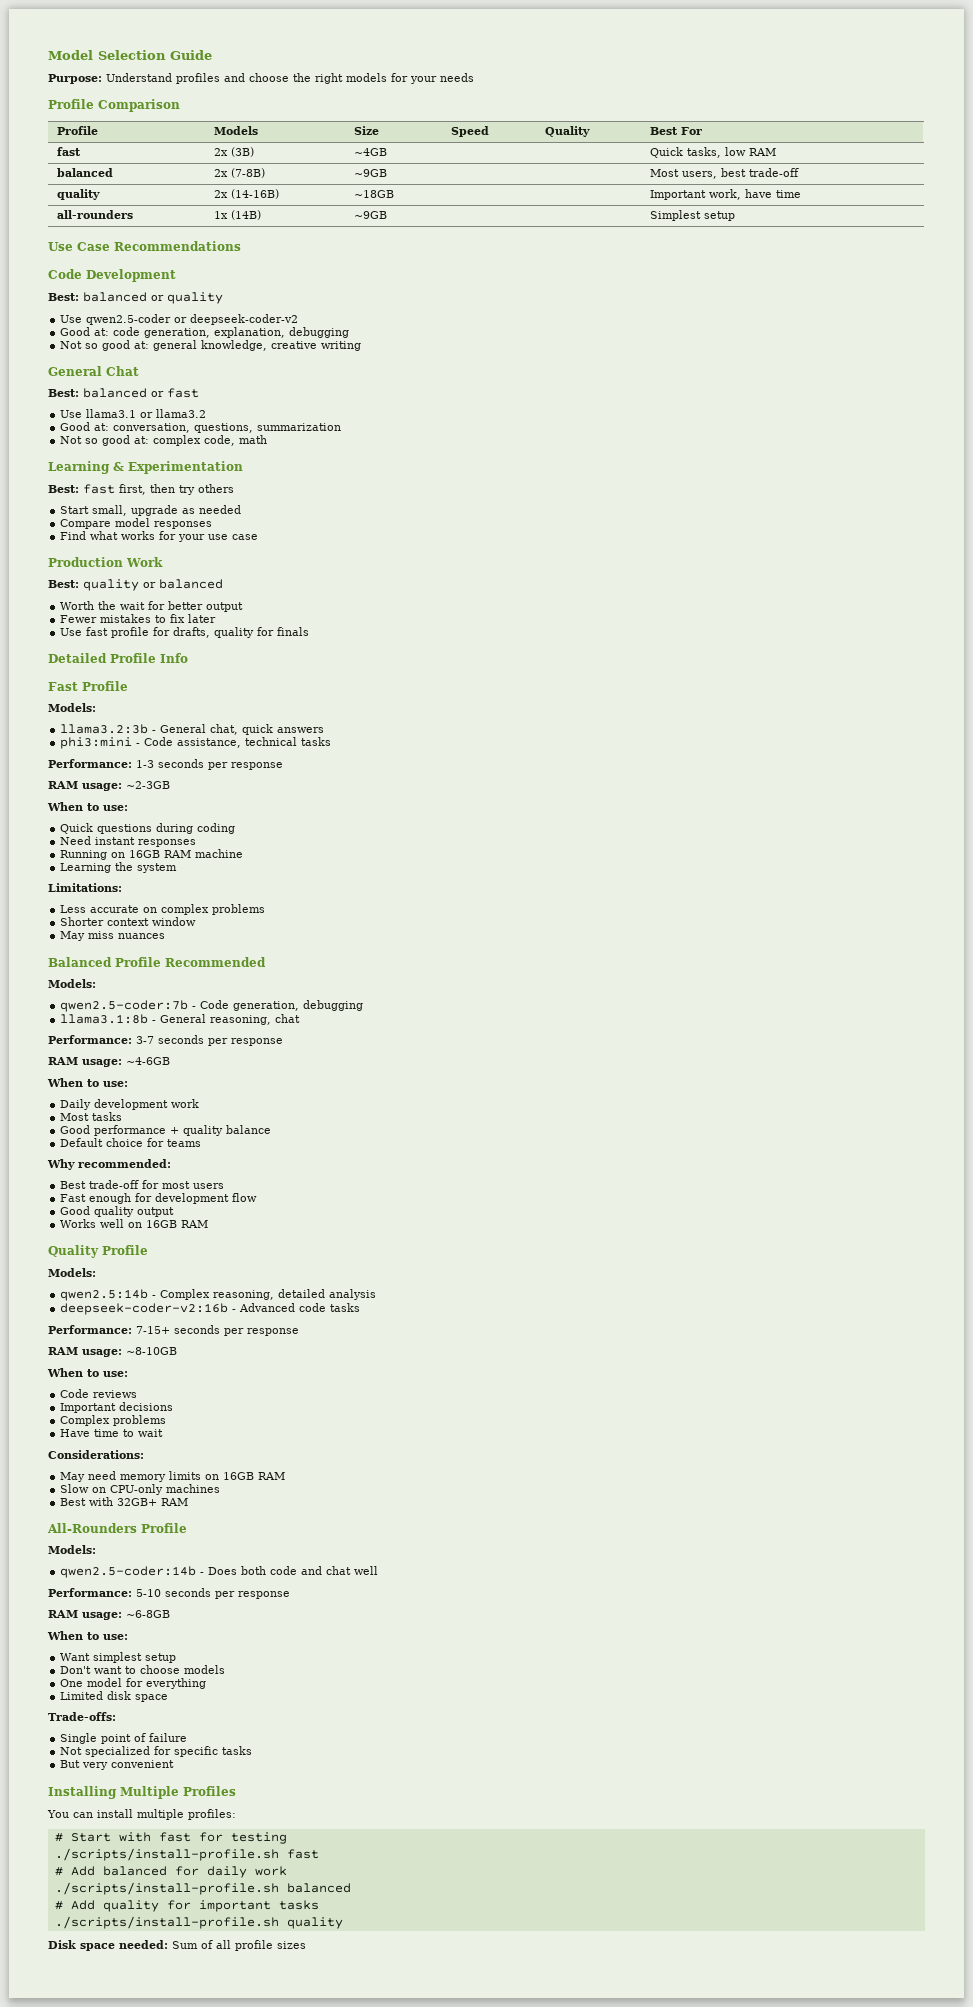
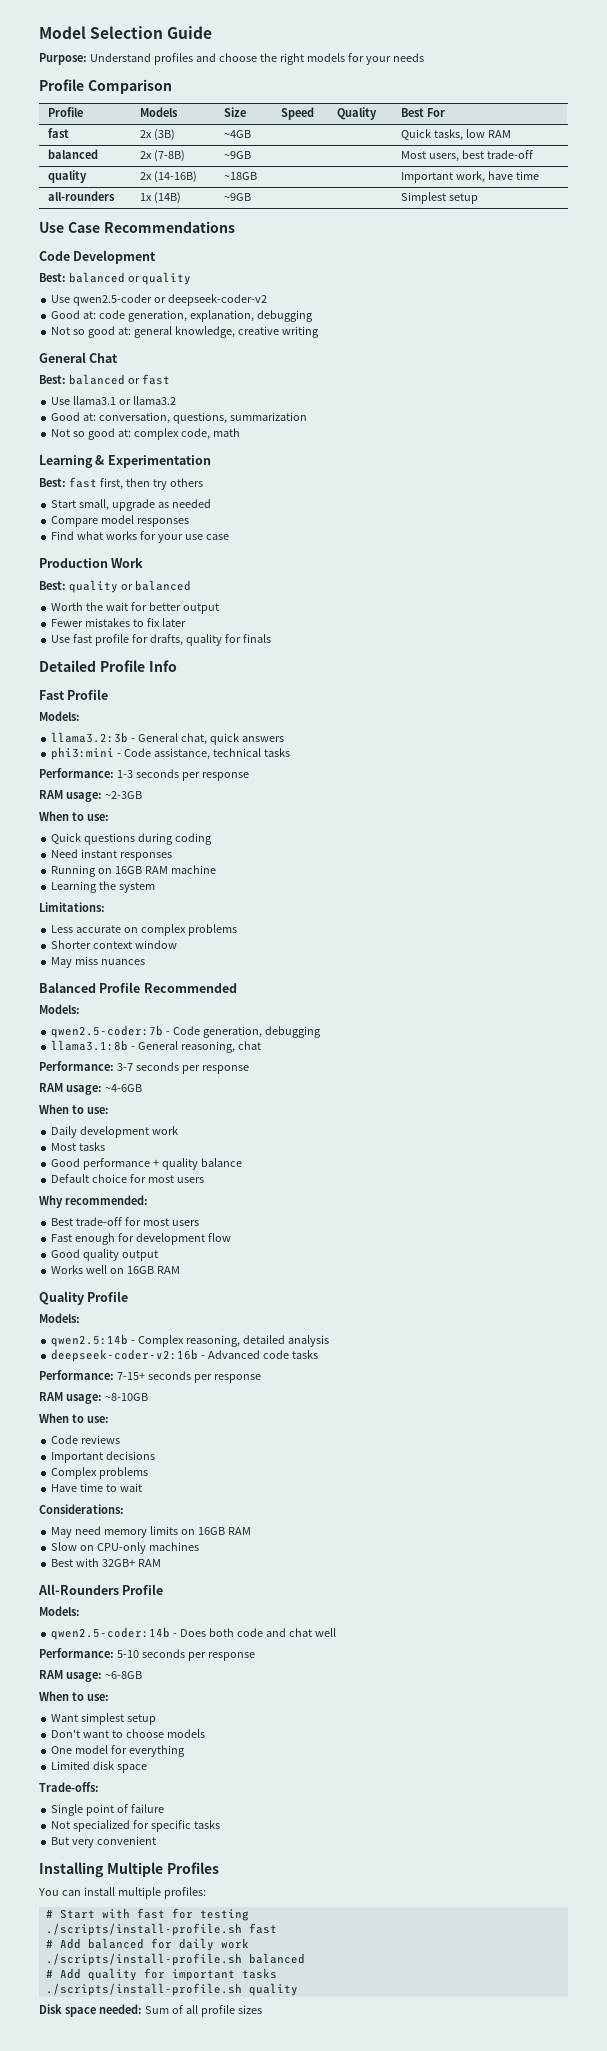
[167,1139,202,1147] teams -> [148,1175,204,1183] most users

